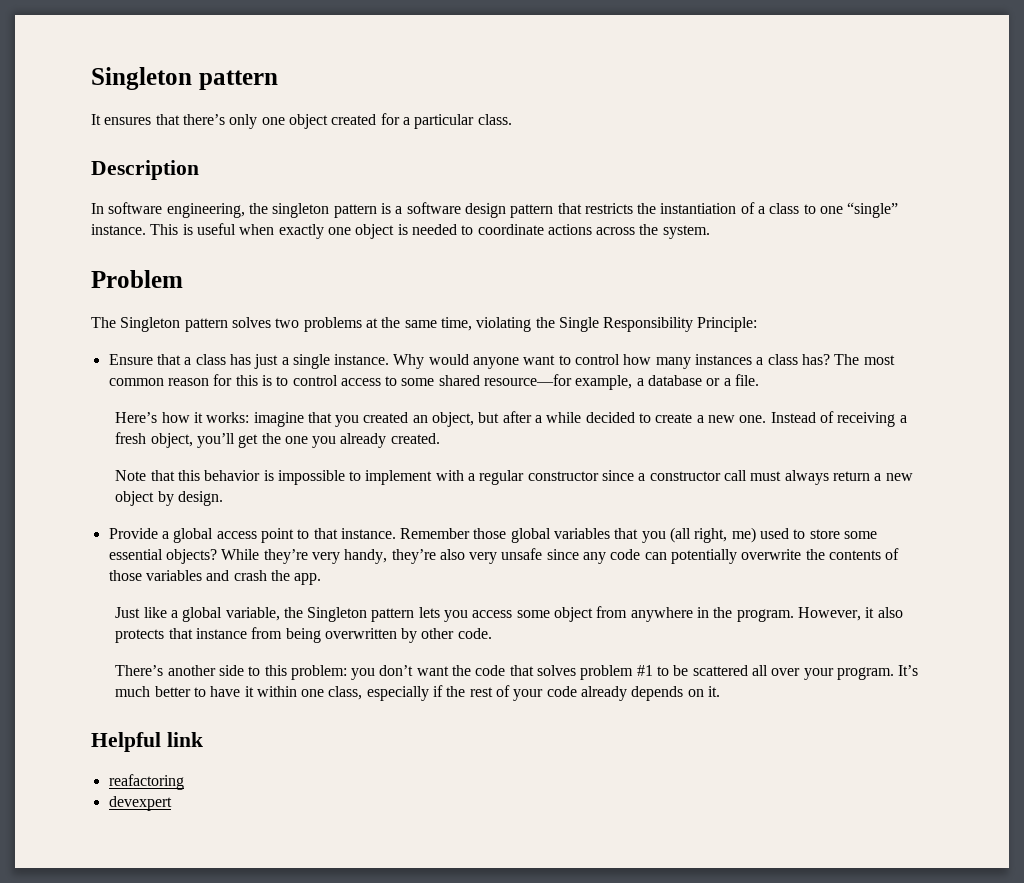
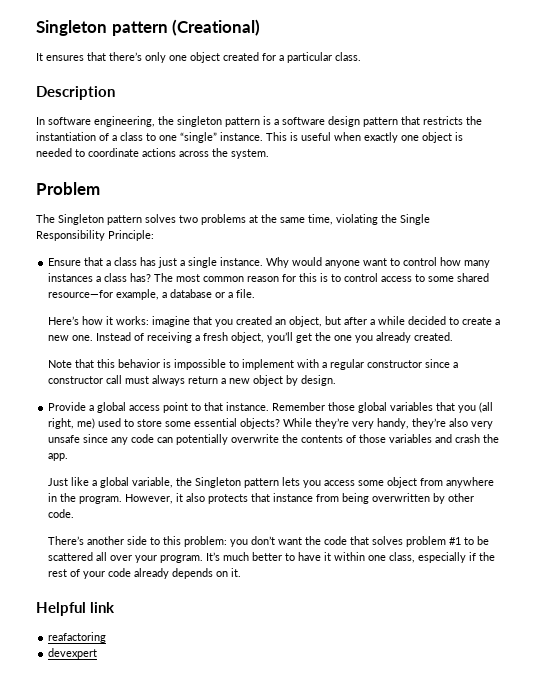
[91,67,278,90] Singleton pattern -> [36,19,261,36] Singleton pattern (Creational)

